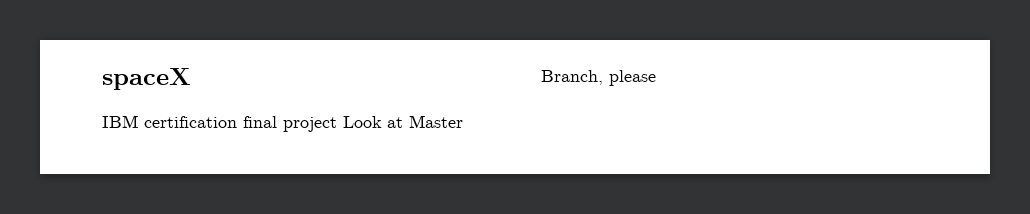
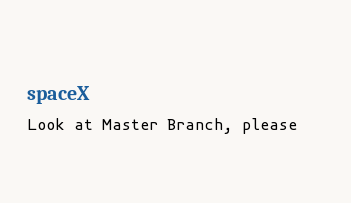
[102,115,337,132] IBM certification final project -> (90, 95) none

